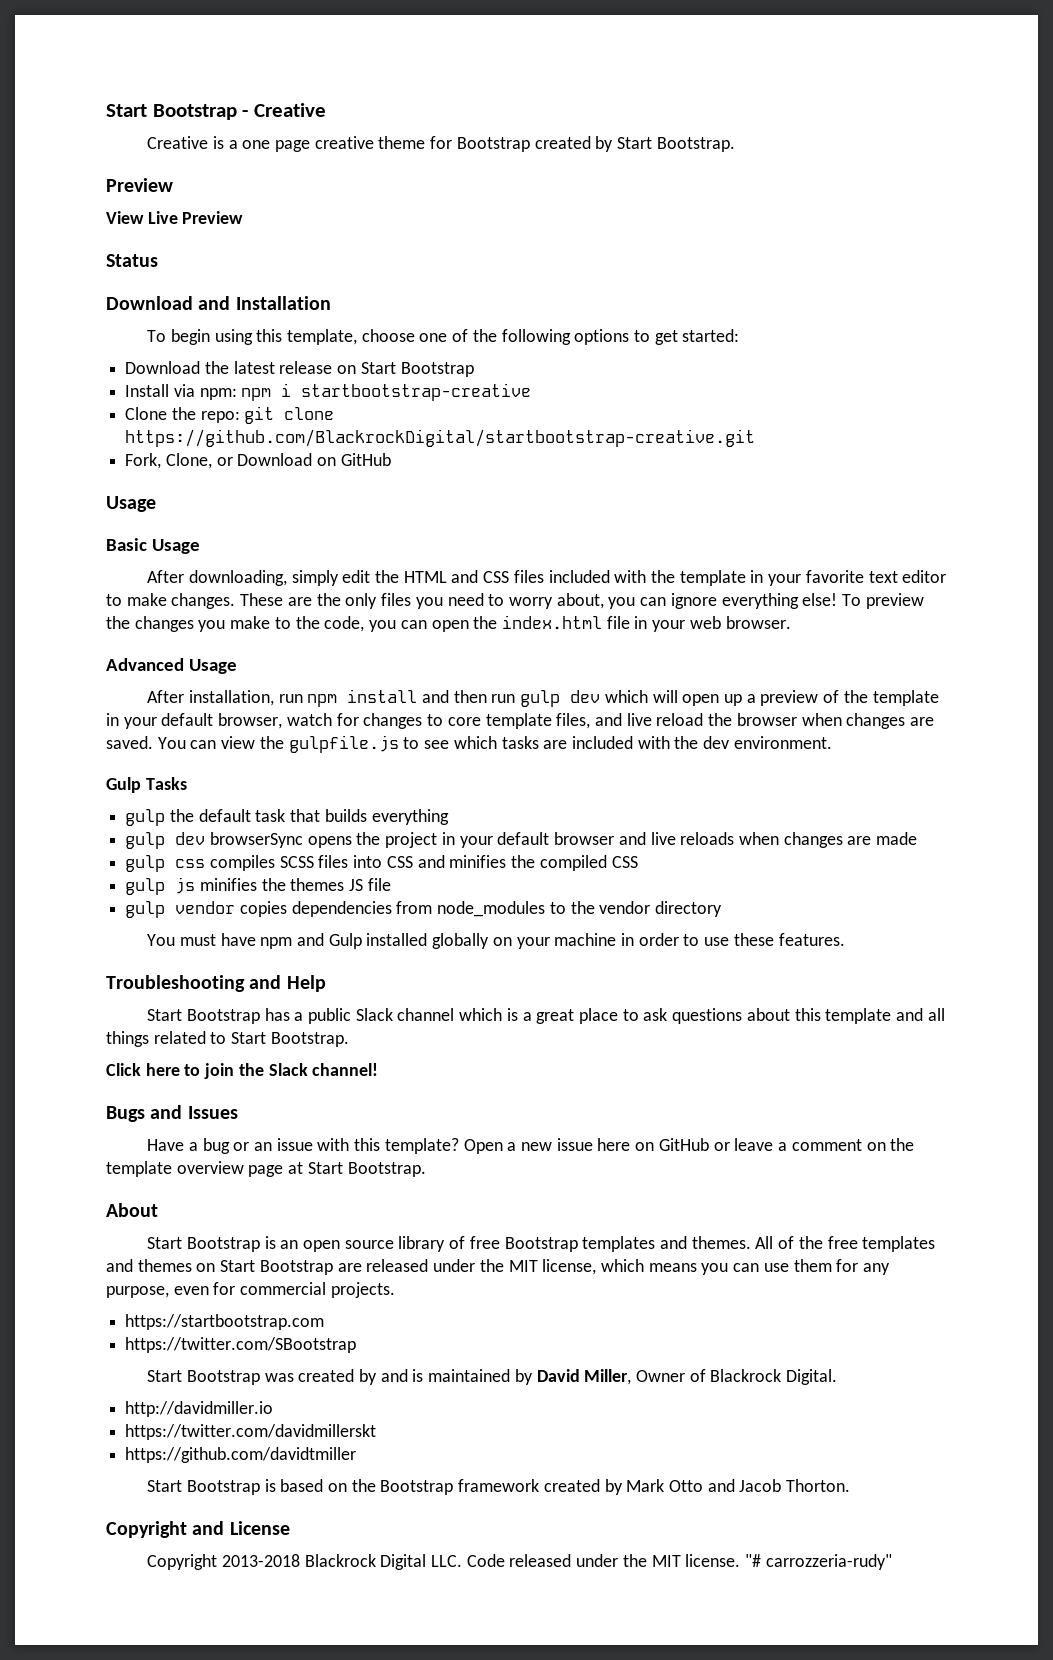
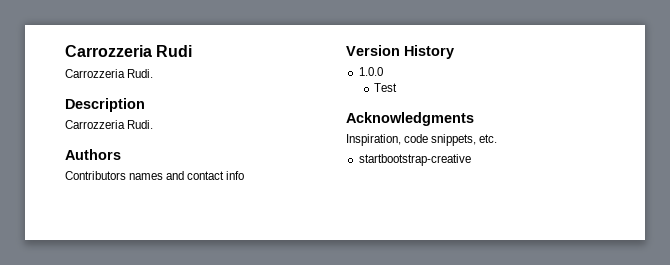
[106,103,326,120] [147,136,735,152] [106,178,173,192] [106,211,244,224] [106,254,158,267] [106,296,331,310] [147,329,740,345] [125,361,474,377] [125,383,532,401] [125,406,335,424] [125,429,756,447] [125,453,391,469] [106,496,156,512] [106,538,200,554] [147,570,947,586] [106,593,924,609] [106,615,791,632] [106,658,237,674] [147,689,939,707] [106,713,935,729] [106,735,832,753] [106,777,187,793] [125,809,449,826] [125,832,918,849] [125,855,638,872] [125,877,391,895] [125,901,723,918] [147,933,845,949] [106,975,326,992] [147,1008,945,1024] [106,1031,349,1047] [106,1063,379,1079] [106,1105,238,1122] [147,1138,915,1154] [106,1161,426,1177] [106,1203,158,1217] [147,1236,936,1252] [106,1259,891,1275] [106,1282,395,1298] [125,1314,325,1330] [125,1337,357,1353] [147,1369,838,1385] [125,1401,274,1417] [125,1424,377,1440] [125,1447,357,1463] [147,1479,851,1495] [106,1521,290,1538] [147,1554,892,1570] Start Bootstrap - Creative // Creative is a one page creative theme for Bootstrap created by Start Bootstrap. // Preview // View Live Preview // Status // Download and Installation // To begin using this template, choose one of the following options to get started: // Download the latest release on Start Bootstrap // Install via npm: npm i startbootstrap-creative // Clone the repo: git clone https://github.com/BlackrockDigital/startbootstrap-creative.git // Fork, Clone, or Download on GitHub // Usage // Basic Usage // After downloading, simply edit the HTML and CSS files included with the template in your favorite text editor to make changes. These are the only files you need to worry about, you can ignore everything else! To preview the changes you make to the code, you can open the index.html file in your web browser. // Advanced Usage // After installation, run npm install and then run gulp dev which will open up a preview of the template in your default browser, watch for changes to core template files, and live reload the browser when changes are saved. You can view the gulpfile.js to see which tasks are included with the dev environment. // Gulp Tasks // gulp the default task that builds everything // gulp dev browserSync opens the project in your default browser and live reloads when changes are made // gulp css compiles SCSS files into CSS and minifies the compiled CSS // gulp js minifies the themes JS file // gulp vendor copies dependencies from node_modules to the vendor directory // You must have npm and Gulp installed globally on your machine in order to use these features. // Troubleshooting and Help // Start Bootstrap has a public Slack channel which is a great place to ask questions about this template and all things related to Start Bootstrap. // Click here to join the Slack channel! // Bugs and Issues // Have a bug or an issue with this template? Open a new issue here on GitHub or leave a comment on the template overview page at Start Bootstrap. // About // Start Bootstrap is an open source library of free Bootstrap templates and themes. All of the free templates and themes on Start Bootstrap are released under the MIT license, which means you can use them for any purpose, even for commercial projects. // https://startbootstrap.com // https://twitter.com/SBootstrap // Start Bootstrap was created by and is maintained by David Miller, Owner of Blackrock Digital. // http://davidmiller.io // https://twitter.com/davidmillerskt // https://github.com/davidtmiller // Start Bootstrap is based on the Bootstrap framework created by Mark Otto and Jacob Thorton. // Copyright and License // Copyright 2013-2018 Blackrock Digital LLC. Code released under the MIT license. "# carrozzeria-rudy" -> [65,45,193,57] [65,69,154,78] [65,98,145,112] [65,120,154,129] [65,149,121,160] [65,171,245,180] [346,45,454,59] [358,67,383,76] [374,83,398,92] [346,112,474,126] [346,134,498,146] [358,154,471,166] Carrozzeria Rudi // Carrozzeria Rudi. // Description // Carrozzeria Rudi. // Authors // Contributors names and contact info // Version History // 1.0.0 // Test // Acknowledgments // Inspiration, code snippets, etc. // startbootstrap-creative

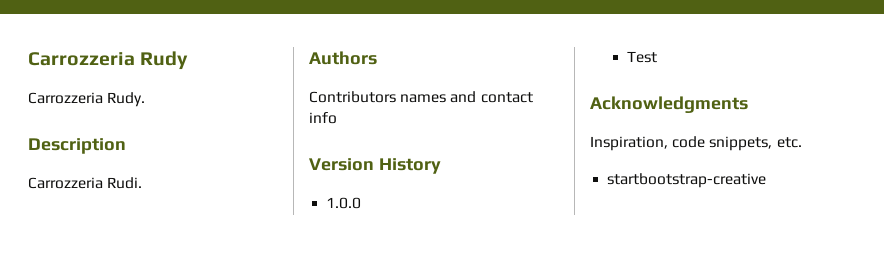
[65,45,193,57] [65,69,154,78] Carrozzeria Rudi // Carrozzeria Rudi. -> [28,51,189,70] [28,92,146,107] Carrozzeria Rudy // Carrozzeria Rudy.

